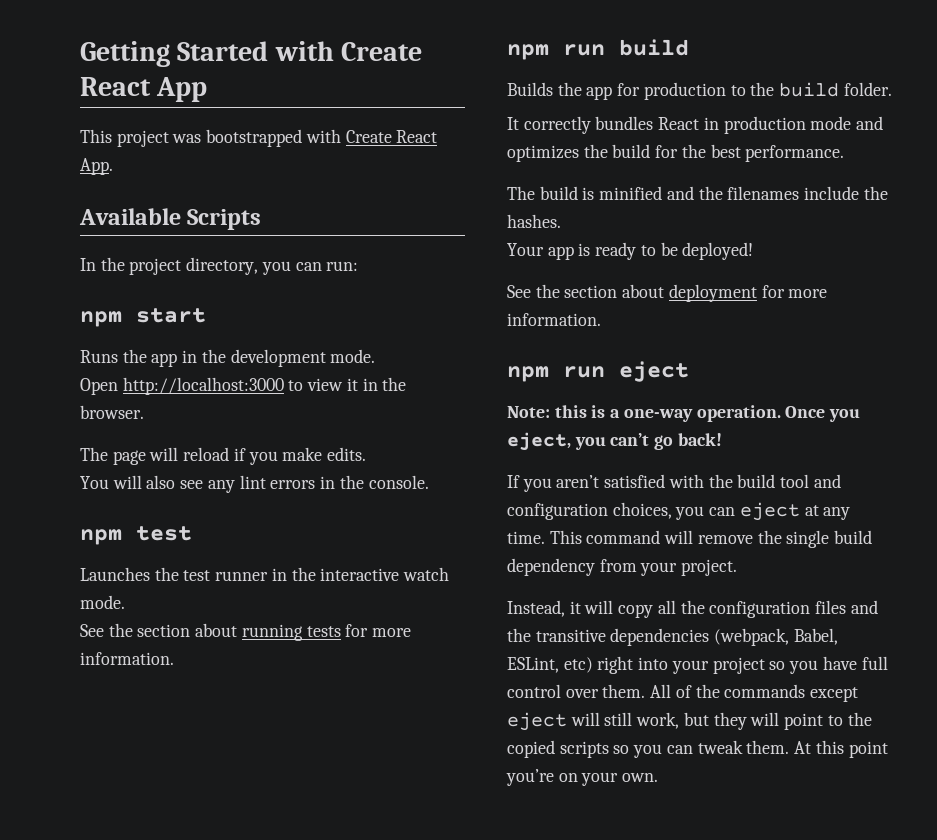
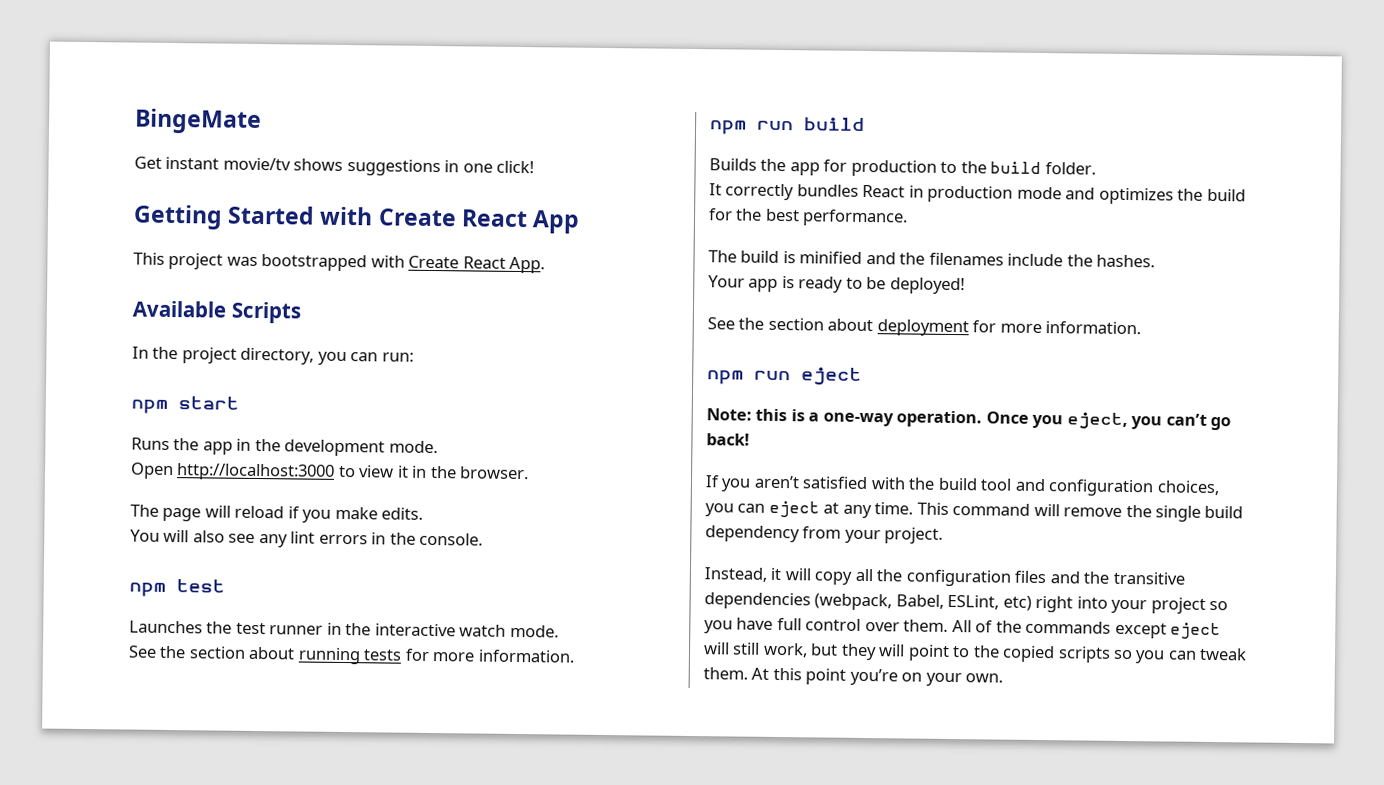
(80, 54) none -> [134,108,262,135] [134,156,535,177] BingeMate // Get instant movie/tv shows suggestions in one click! //

